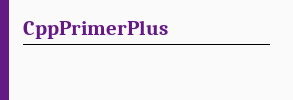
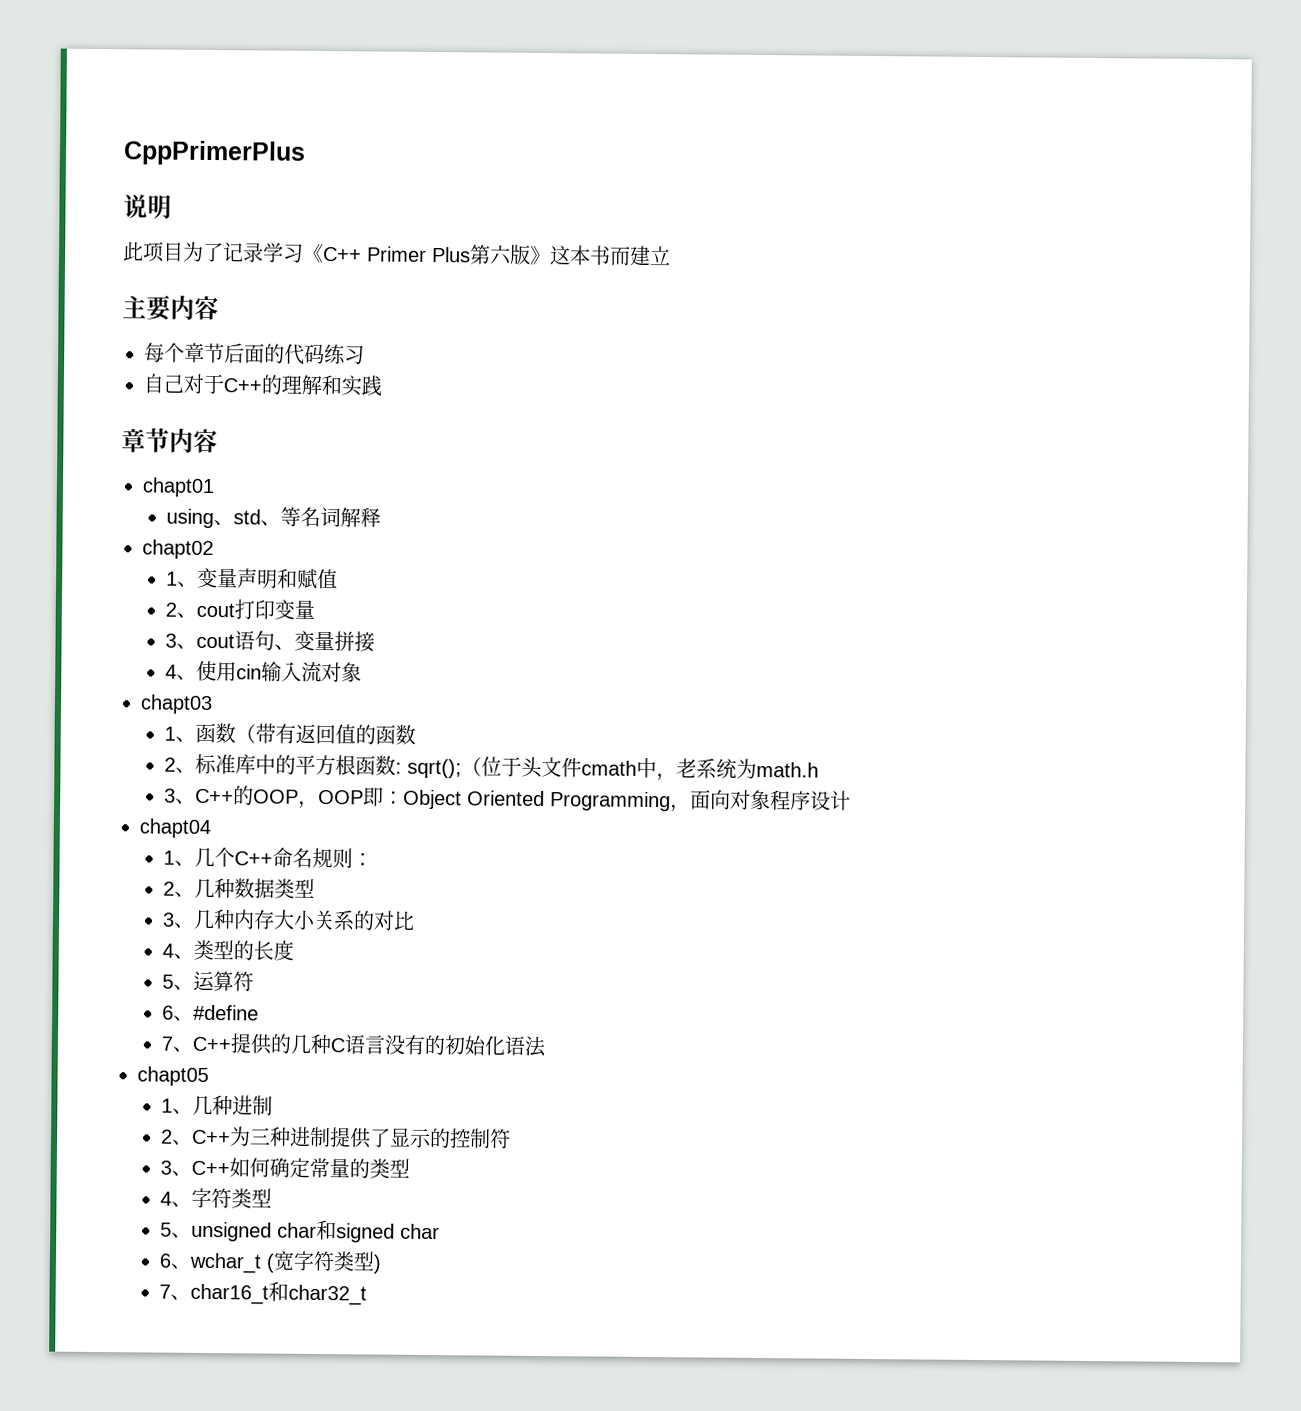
(168, 29) none -> [123,194,172,219] [123,241,671,266] [122,295,219,321] [144,342,365,365] [143,373,382,397] [121,427,218,454] [142,477,215,498] [166,506,382,529] [142,539,214,560] [166,567,339,590] [165,599,316,620] [165,630,376,653] [165,660,363,683] [140,694,213,715] [164,722,417,745] [164,753,820,782] [164,785,852,813] [139,818,211,839] [163,847,374,869] [163,878,316,899] [162,909,416,931] [162,939,295,961] [162,970,255,992] [162,1004,260,1021] [161,1033,547,1058] [137,1066,209,1087] [161,1095,274,1116] [161,1126,512,1149] [160,1157,411,1179] [160,1187,273,1209] [160,1219,441,1243] [159,1250,383,1274] [159,1281,368,1306] // 说明 // 此项目为了记录学习《C++ Primer Plus第六版》这本书而建立 // 主要内容 // 每个章节后面的代码练习 // 自己对于C++的理解和实践 // 章节内容 // chapt01 // using、std、等名词解释 // chapt02 // 1、变量声明和赋值 // 2、cout打印变量 // 3、cout语句、变量拼接 // 4、使用cin输入流对象 // chapt03 // 1、函数（带有返回值的函数 // 2、标准库中的平方根函数: sqrt();（位于头文件cmath中，老系统为math.h // 3、C++的OOP，OOP即：Object Oriented Programming，面向对象程序设计 // chapt04 // 1、几个C++命名规则： // 2、几种数据类型 // 3、几种内存大小关系的对比 // 4、类型的长度 // 5、运算符 // 6、#define // 7、C++提供的几种C语言没有的初始化语法 // chapt05 // 1、几种进制 // 2、C++为三种进制提供了显示的控制符 // 3、C++如何确定常量的类型 // 4、字符类型 // 5、unsigned char和signed char // 6、wchar_t (宽字符类型) // 7、char16_t和char32_t

